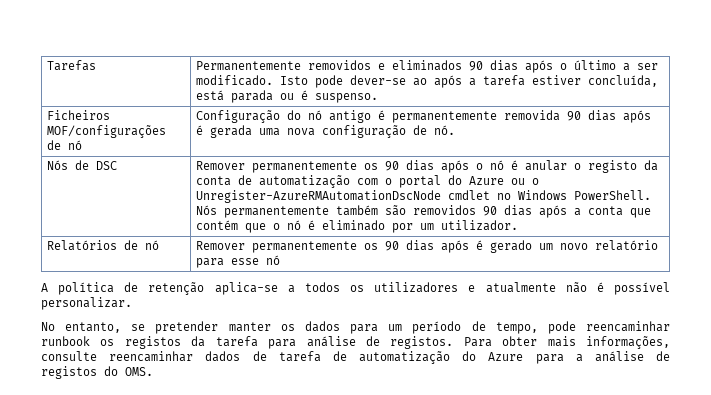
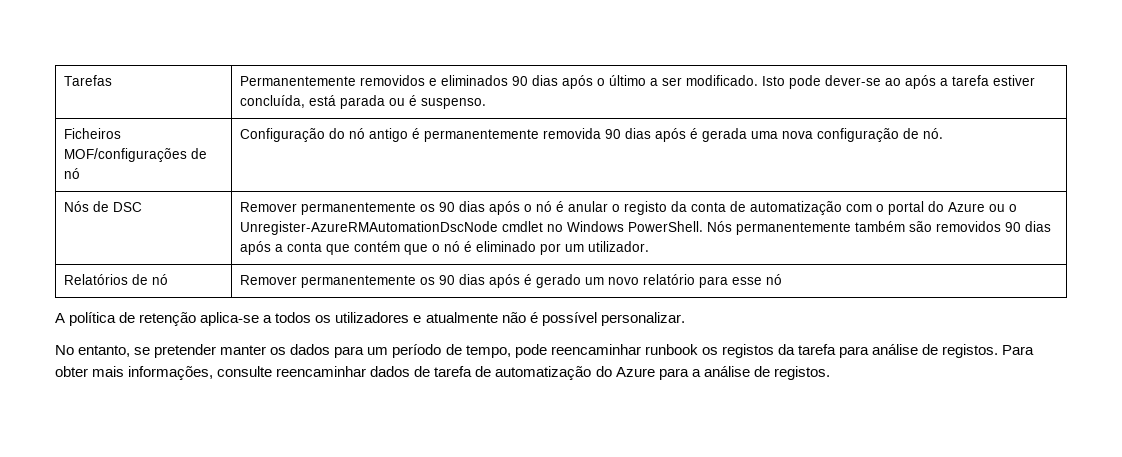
[41,366,153,379] registos do OMS. -> [773,366,830,380] registos.

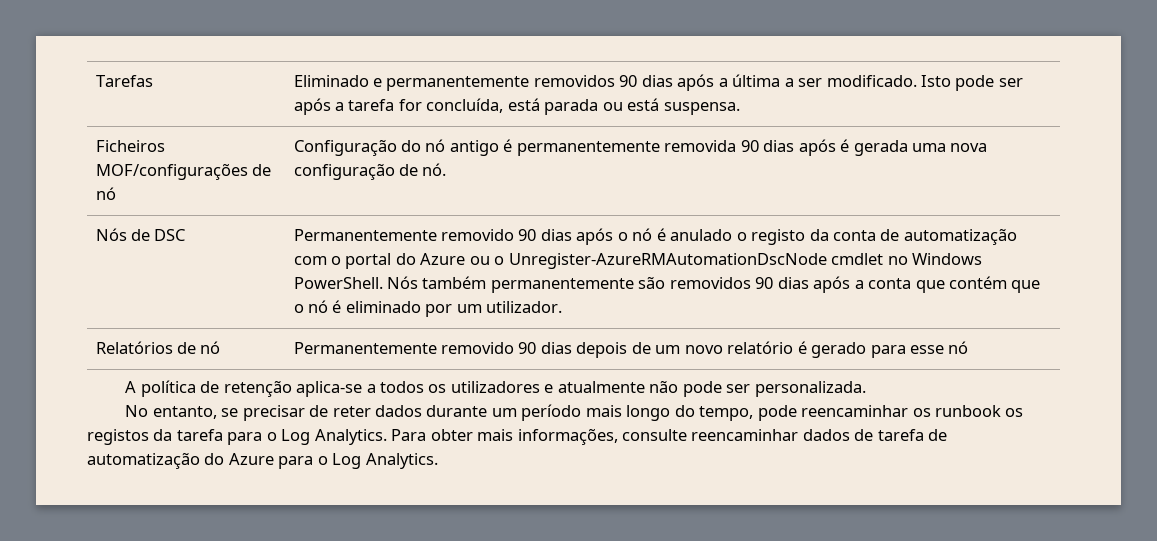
[239,75,646,89] Permanentemente removidos e eliminados 90 dias após o último -> [293,74,781,91] Eliminado e permanentemente removidos 90 dias após a última
[824,75,901,86] dever-se ao -> [998,78,1023,87] ser
[992,75,1035,86] estiver -> [398,99,422,111] for
[408,95,486,109] é suspenso. -> [627,98,740,115] está suspensa.
[239,202,435,215] Remover permanentemente os -> [293,229,514,241] Permanentemente removido
[567,201,608,212] anular -> [670,229,733,241] anulado
[735,221,905,235] permanentemente também -> [422,276,634,293] também permanentemente
[239,274,581,288] Remover permanentemente os 90 dias após é gerado -> [293,342,651,358] Permanentemente removido 90 dias depois de
(695, 279) none -> [797,341,867,358] é gerado
[529,312,685,326] é possível personalizar. -> [682,381,866,397] pode ser personalizada.
[154,344,462,358] pretender manter os dados para um período de -> [242,404,695,421] precisar de reter dados durante um período mais longo do
(641, 349) none -> [912,408,931,417] os
[871,344,999,358] análise de registos. -> [266,429,387,445] o Log Analytics.
[691,366,830,380] a análise de registos. -> [317,453,438,469] o Log Analytics.

